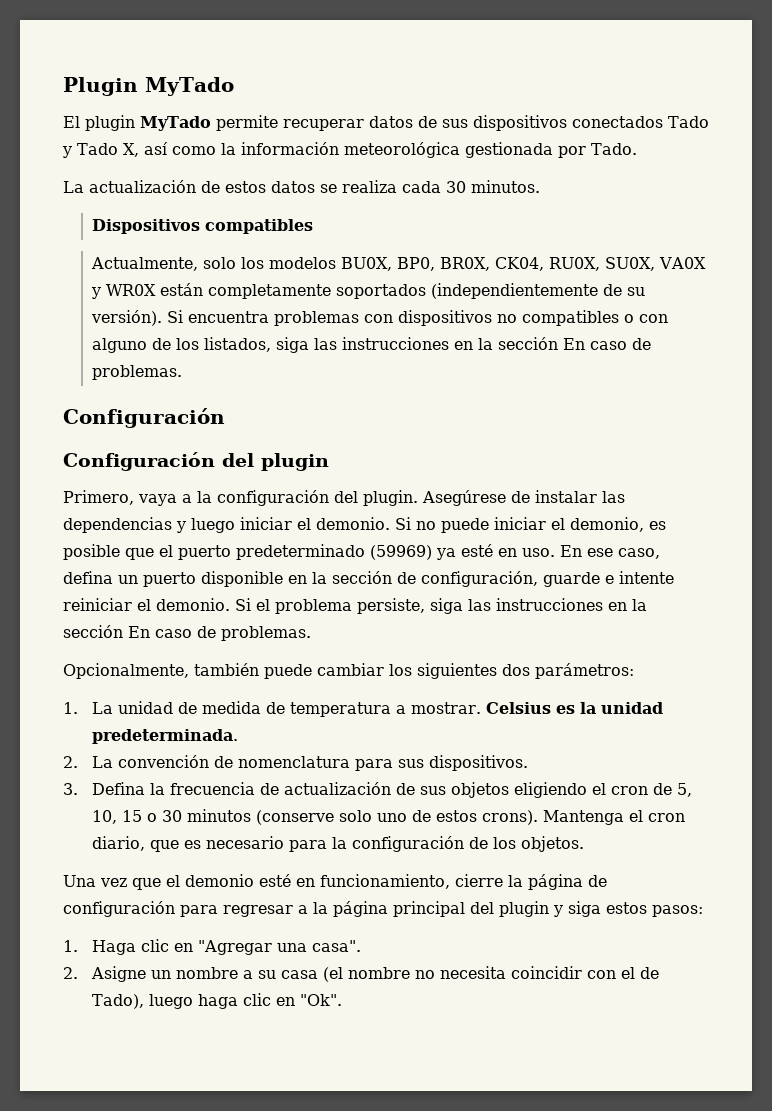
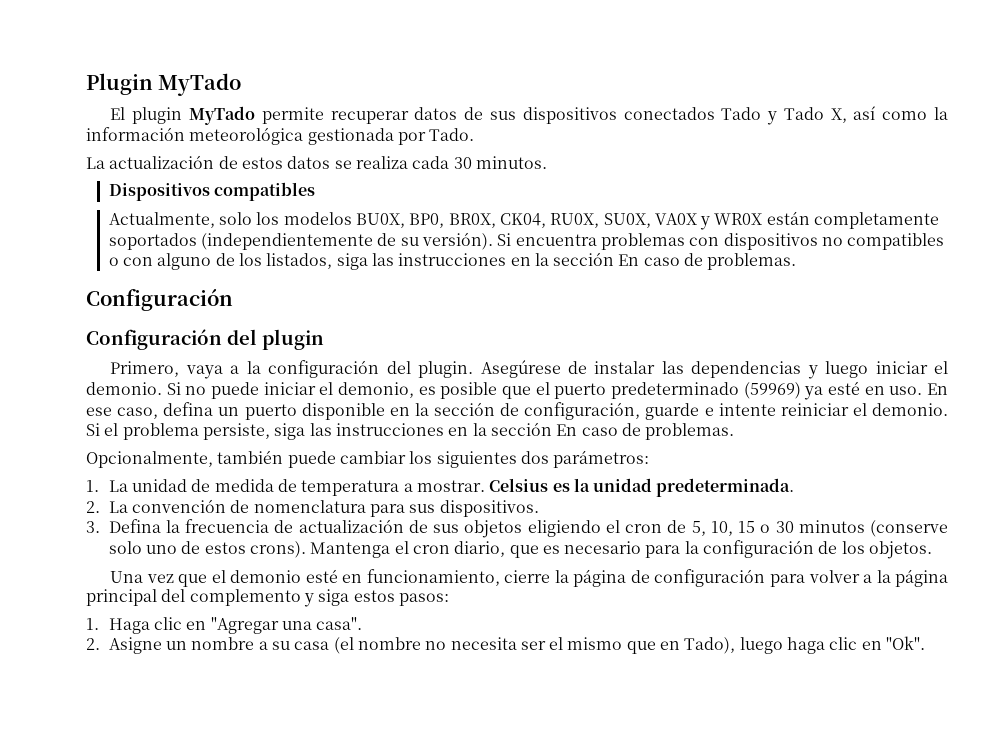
[223,905,293,917] regresar -> [808,570,860,583] volver
[499,901,549,917] plugin -> [189,589,301,606] complemento
[511,966,660,979] coincidir con el de -> [520,637,681,654] ser el mismo que en

